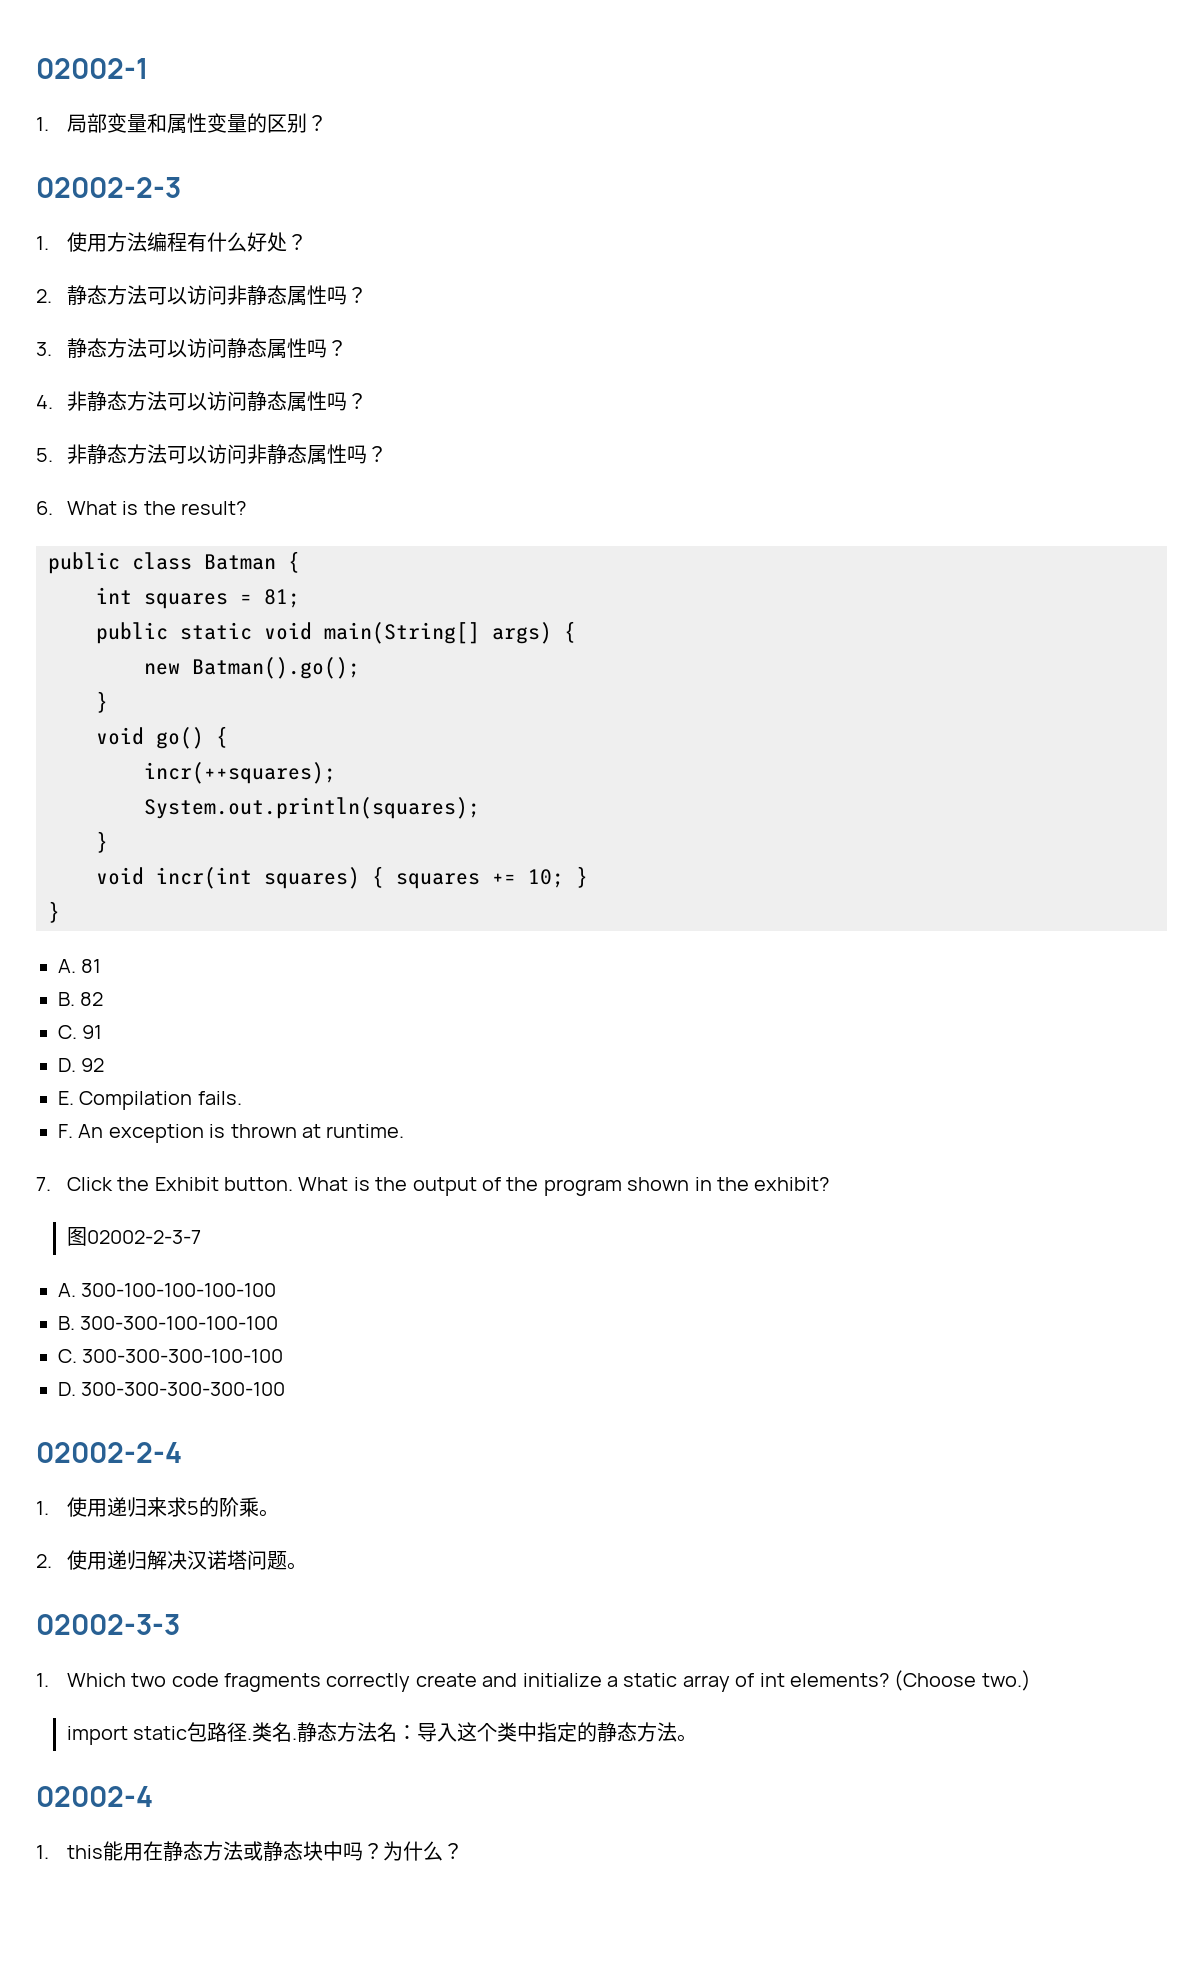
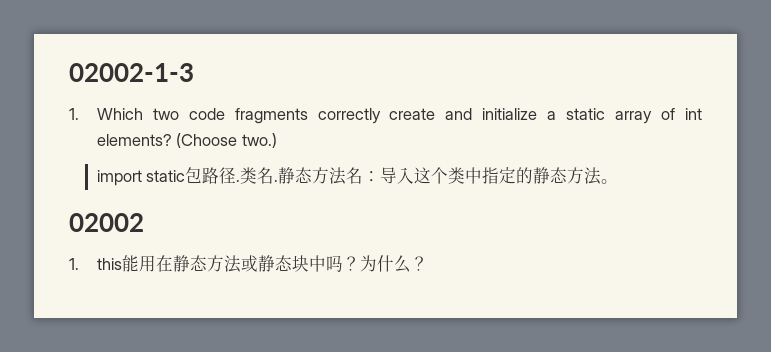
[36,58,148,79] [36,113,327,134] [36,177,181,198] [36,232,307,252] [36,285,367,306] [36,338,347,359] [36,391,367,412] [36,444,387,465] [36,501,247,515] [48,551,300,574] [96,587,300,609] [96,621,576,644] [144,657,360,679] [96,691,108,713] [96,726,228,749] [144,762,336,784] [144,797,480,819] [96,831,108,853] [96,866,588,889] [48,901,60,923] [58,959,102,973] [58,992,104,1006] [58,1025,103,1039] [58,1058,105,1072] [58,1091,242,1110] [58,1124,405,1143] [36,1177,830,1196] [66,1227,201,1246] [58,1283,277,1297] [58,1316,279,1330] [58,1349,284,1363] [58,1382,286,1396] [36,1442,182,1463] [36,1497,279,1517] [36,1550,307,1570] [36,1614,180,1635] 02002-1 // 1.局部变量和属性变量的区别？ // 02002-2-3 // 1.使用方法编程有什么好处？ // 2.静态方法可以访问非静态属性吗？ // 3.静态方法可以访问静态属性吗？ // 4.非静态方法可以访问静态属性吗？ // 5.非静态方法可以访问非静态属性吗？ // 6. What is the result? // public class Batman { // int squares = 81; // public static void main(String[] args) { // new Batman().go(); // } // void go() { // incr(++squares); // System.out.println(squares); // } // void incr(int squares) { squares += 10; } // } // A. 81 // B. 82 // C. 91 // D. 92 // E. Compilation fails. // F. An exception is thrown at runtime. // 7. Click the Exhibit button. What is the output of the program shown in the exhibit? // 图02002-2-3-7 // A. 300-100-100-100-100 // B. 300-300-100-100-100 // C. 300-300-300-100-100 // D. 300-300-300-300-100 // 02002-2-4 // 1.使用递归来求5的阶乘。 // 2.使用递归解决汉诺塔问题。 // 02002-3-3 -> [69,63,194,82] 02002-1-3
[36,1786,153,1807] 02002-4 -> [69,213,144,232] 02002

